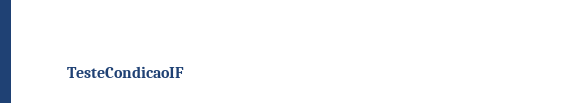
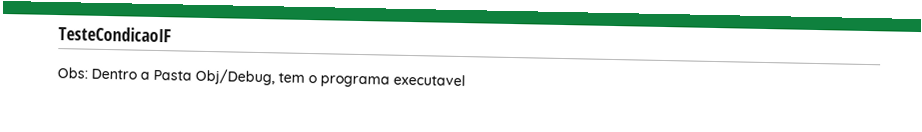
(184, 72) none -> [57,67,466,88] // Obs: Dentro a Pasta Obj/Debug, tem o programa executavel

